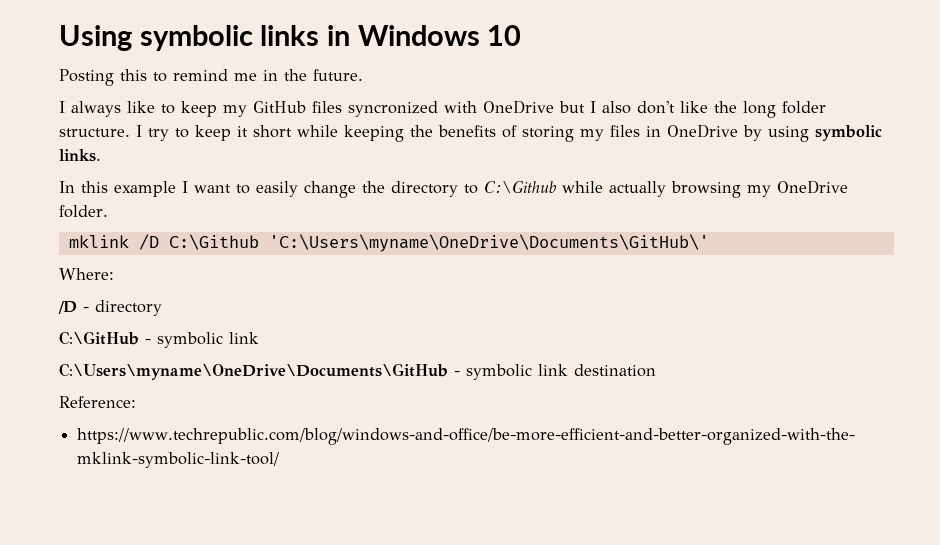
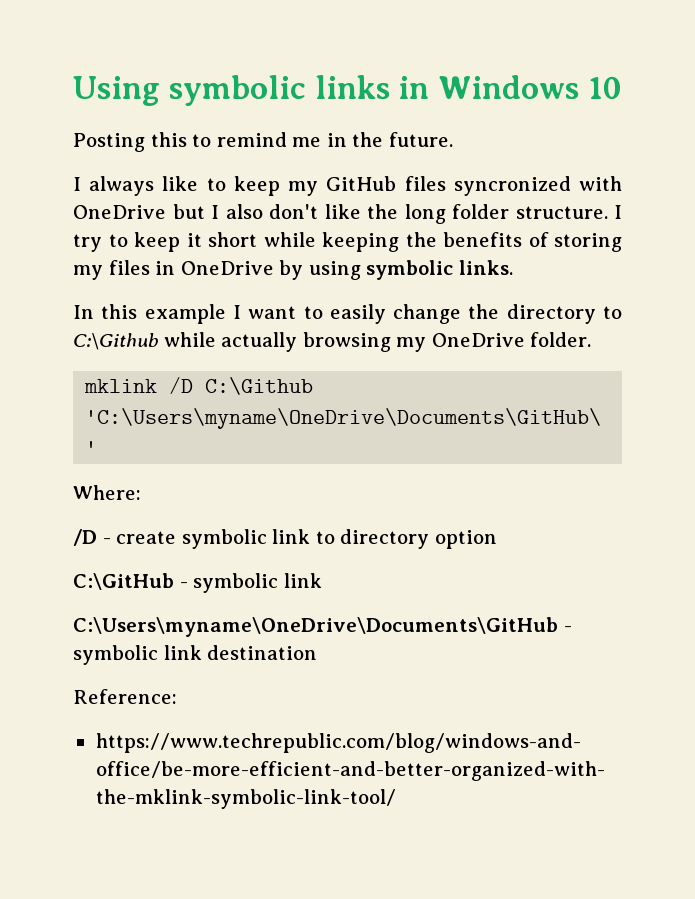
[95,300,162,316] directory -> [116,529,497,549] create symbolic link to directory option

